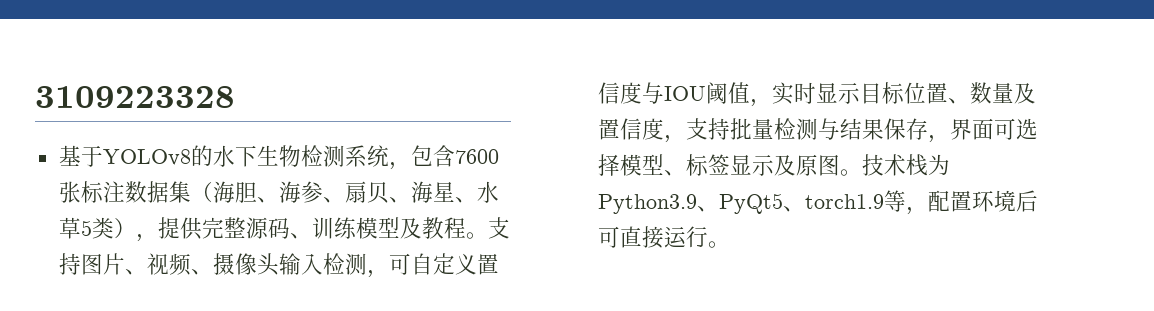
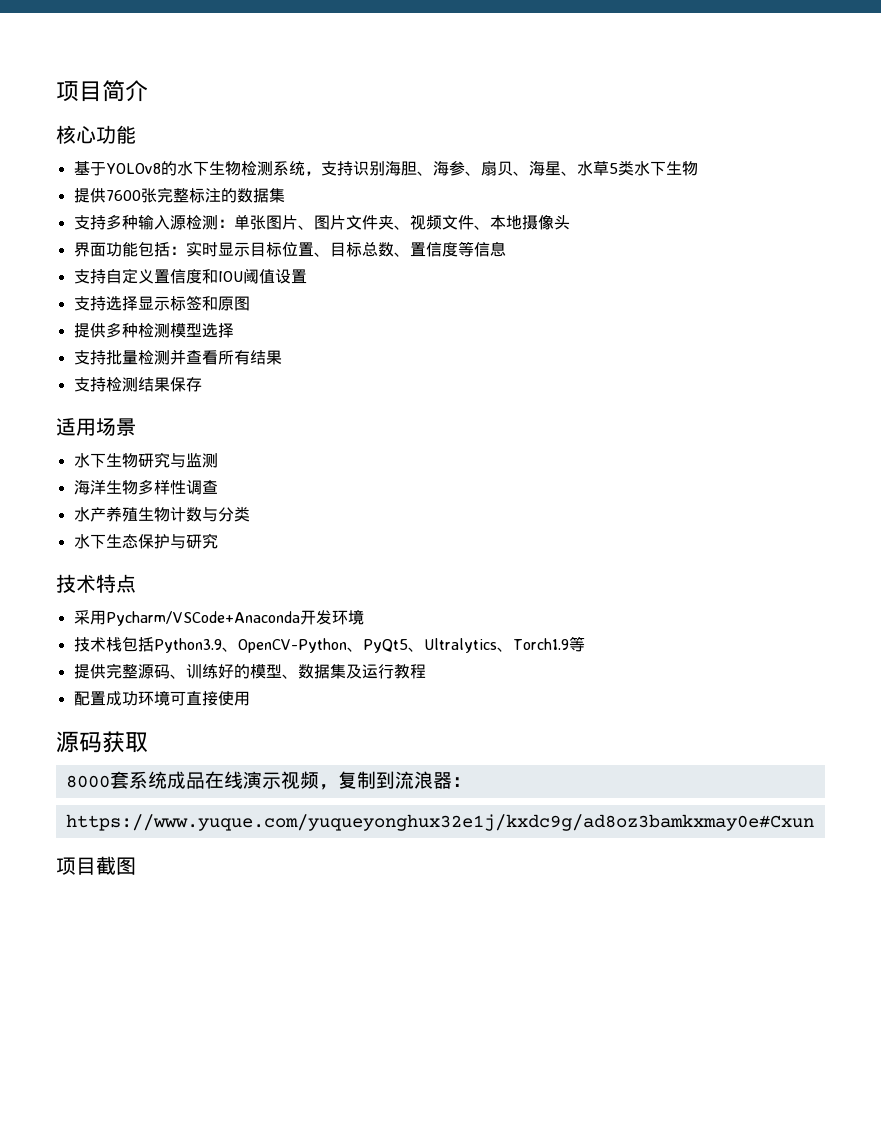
[35,86,235,108] 3109223328 -> [56,80,148,102] [56,125,136,144] 项目简介 // 核心功能
[410,145,499,167] [58,181,213,203] 包含7600张标注数据集（ -> [320,161,385,176] 支持识别
[113,218,158,242] ）， -> [633,161,698,176] [73,187,285,203] [73,214,570,230] [73,241,506,257] [73,268,307,284] [73,295,250,311] [73,322,234,338] [73,349,282,365] [73,377,202,392] [56,418,136,436] [73,452,218,468] [73,479,218,495] [73,506,250,522] [73,533,218,549] [56,574,136,593] [73,609,364,626] [73,636,585,653] 水下生物 // 提供7600张完整标注的数据集 // 支持多种输入源检测：单张图片、图片文件夹、视频文件、本地摄像头 // 界面功能包括：实时显示目标位置、目标总数、置信度等信息 // 支持自定义置信度和IOU阈值设置 // 支持选择显示标签和原图 // 提供多种检测模型选择 // 支持批量检测并查看所有结果 // 支持检测结果保存 // 适用场景 // 水下生物研究与监测 // 海洋生物多样性调查 // 水产养殖生物计数与分类 // 水下生态保护与研究 // 技术特点 // 采用Pycharm/VSCode+Anaconda开发环境 // 技术栈包括Python3.9、OpenCV-Python、PyQt5、Ultralytics、Torch1.9等 //
[355,217,510,239] [58,253,499,278] [597,82,1036,107] [597,118,1038,143] [597,154,950,176] [597,190,1038,215] [597,226,730,248] 模型及教程。支持图片、视频、摄像头输入检测，可自定义置信度与IOU阈值，实时显示目标位置、数量及置信度，支持批量检测与结果保存，界面可选择模型、标签显示及原图。技术栈为Python3.9、PyQt5、torch1.9等，配置环境后可直接运行。 -> [217,664,426,679] [73,690,250,706] [56,731,148,753] [65,771,471,790] [65,814,814,831] [56,856,136,875] 好的模型、数据集及运行教程 // 配置成功环境可直接使用 // 源码获取 // 8000套系统成品在线演示视频，复制到流浪器： // https://www.yuque.com/yuqueyonghux32e1j/kxdc9g/ad8oz3bamkxmay0e#Cxun // 项目截图

